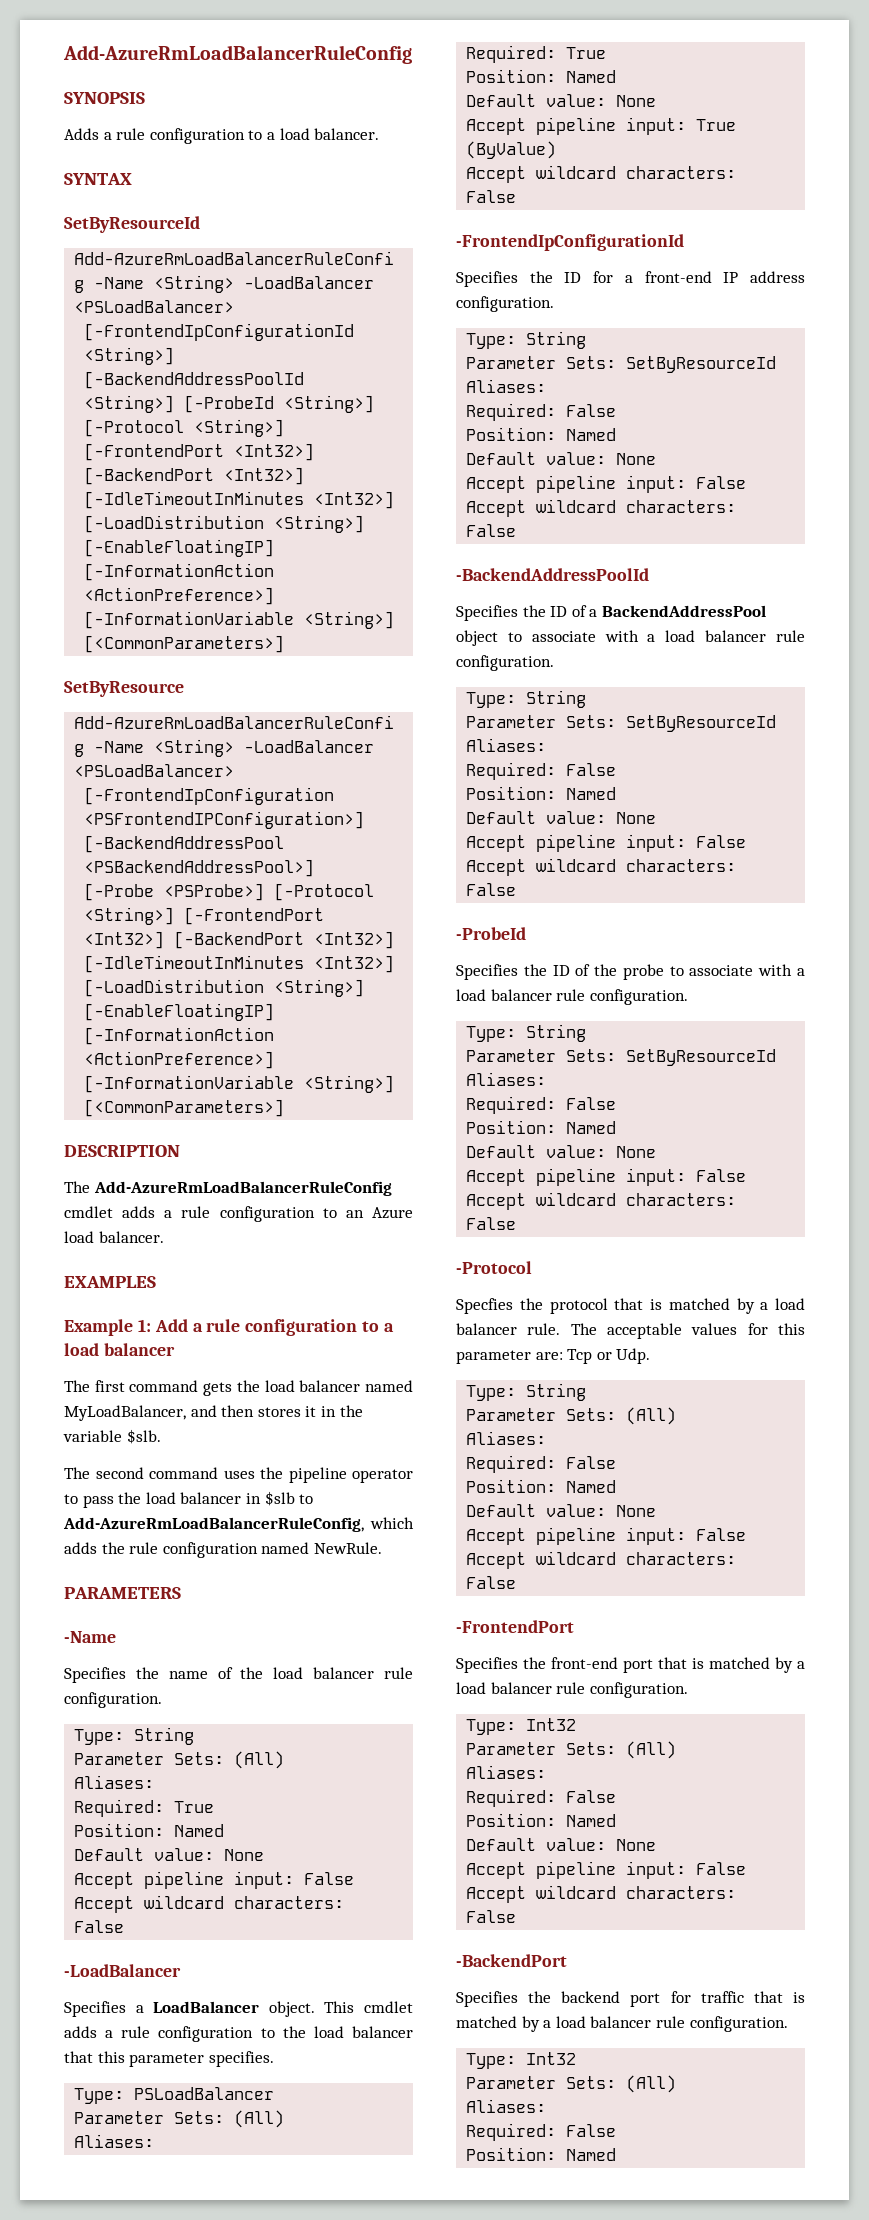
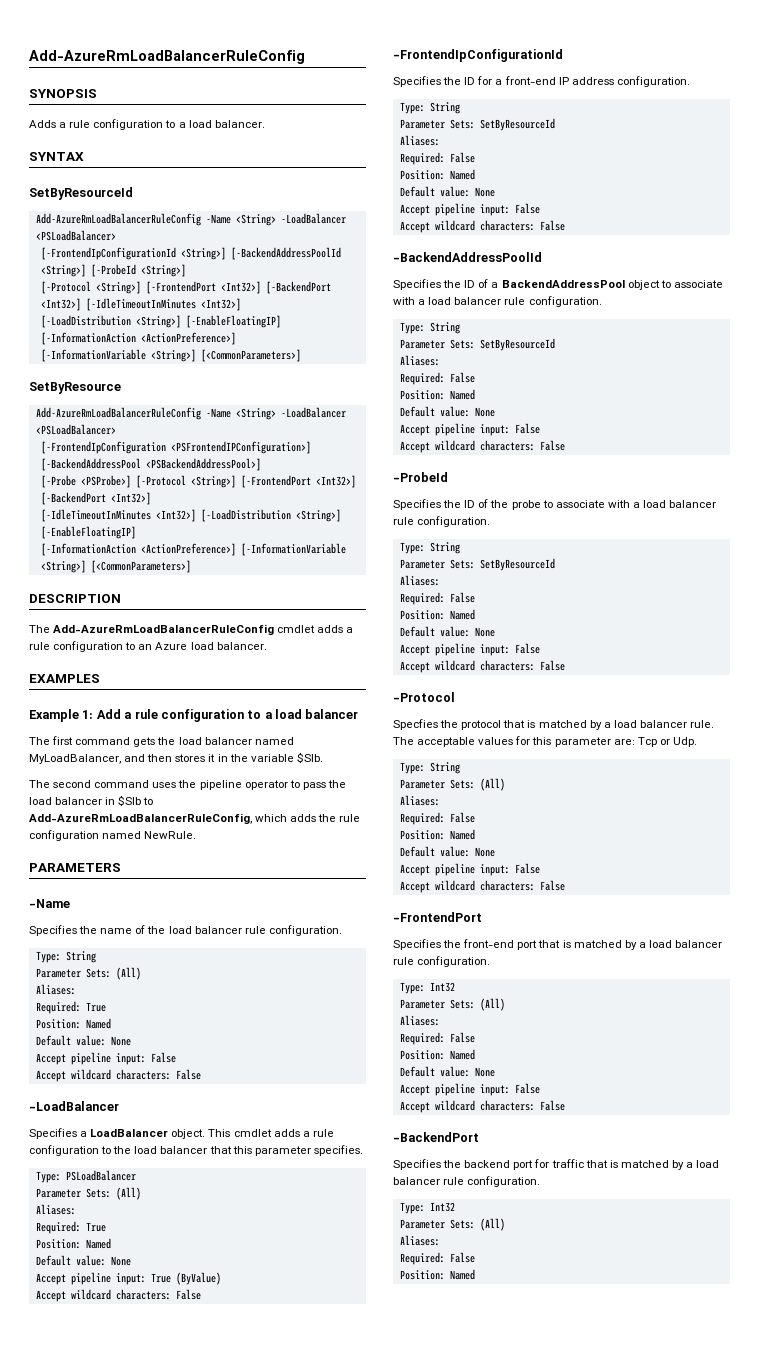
[126,1429,161,1444] $slb. -> [296,752,323,763] $Slb.
[264,1491,295,1506] $slb -> [118,795,142,806] $Slb

